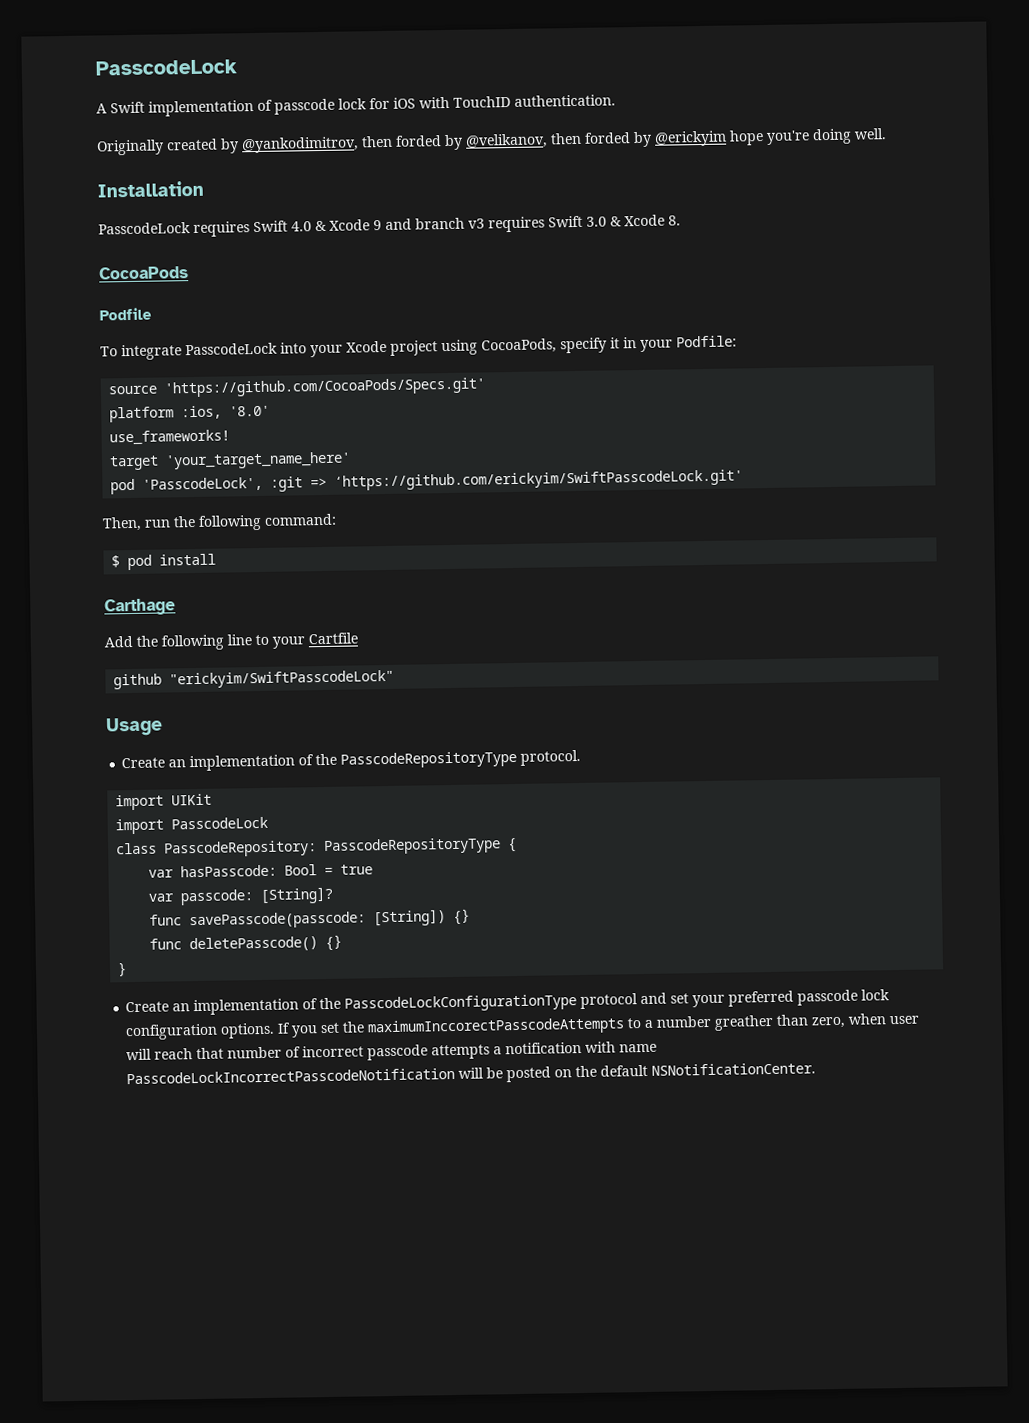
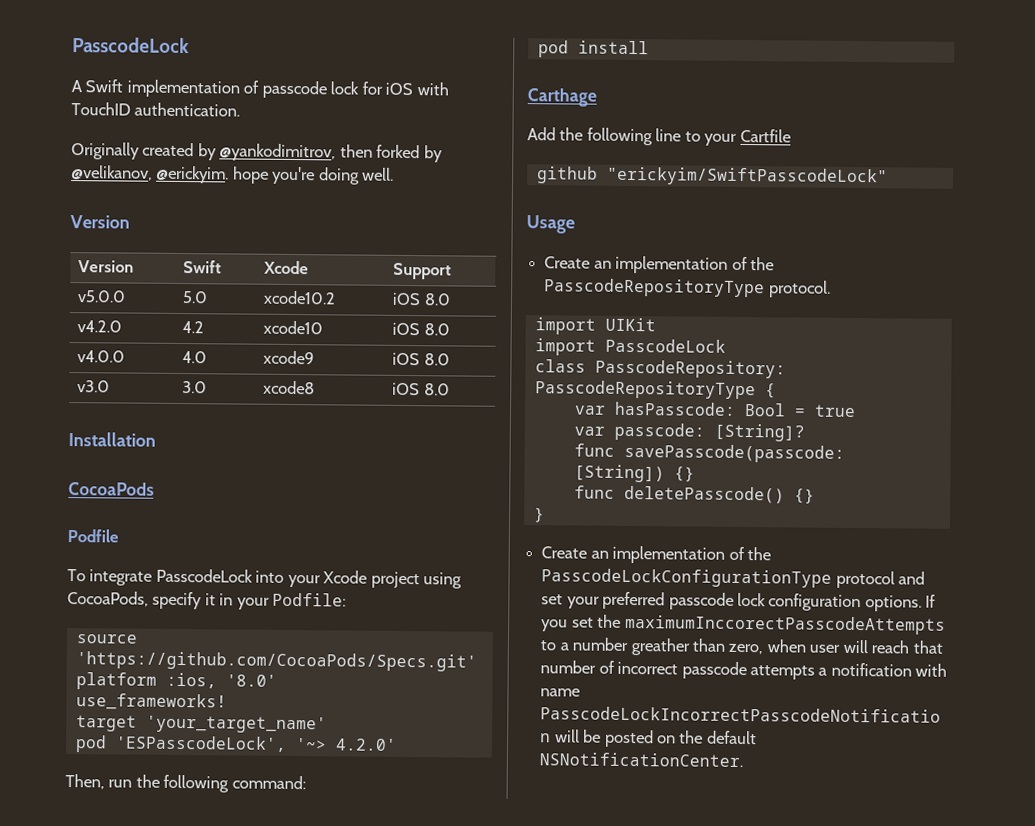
[395,135,442,147] forded -> [376,144,421,159] forked
[550,130,727,148] then forded by @erickyim -> [156,165,230,184] @erickyim.
[97,180,204,198] [98,214,681,237] Installation // PasscodeLock requires Swift 4.0 & Xcode 9 and branch v3 requires Swift 3.0 & Xcode 8. -> [70,215,130,229] [78,260,135,273] [183,260,223,274] [263,260,310,275] [393,262,453,280] [77,290,127,303] [182,291,209,304] [263,290,337,305] [392,292,451,306] [77,320,123,333] [182,321,205,334] [263,320,324,335] [392,322,450,336] [77,350,126,363] [182,351,208,364] [263,350,315,365] [392,352,450,366] [77,380,111,393] [182,381,208,394] [263,380,316,395] [392,382,450,396] [68,432,156,447] Version // Version | Swift | Xcode | Support // v5.0.0 | 5.0 | xcode10.2 | iOS 8.0 // v4.2.0 | 4.2 | xcode10 | iOS 8.0 // v4.0.0 | 4.0 | xcode9 | iOS 8.0 // v3.0 | 3.0 | xcode8 | iOS 8.0 // Installation
[165,451,352,470] [110,469,744,495] 'your_target_name_here' // pod 'PasscodeLock', :git => ‘https://github.com/erickyim/SwiftPasscodeLock.git' -> [145,715,327,734] [74,735,397,753] 'your_target_name' // pod 'ESPasscodeLock', '~> 4.2.0'
[111,555,121,568] $ -> (306, 782) none

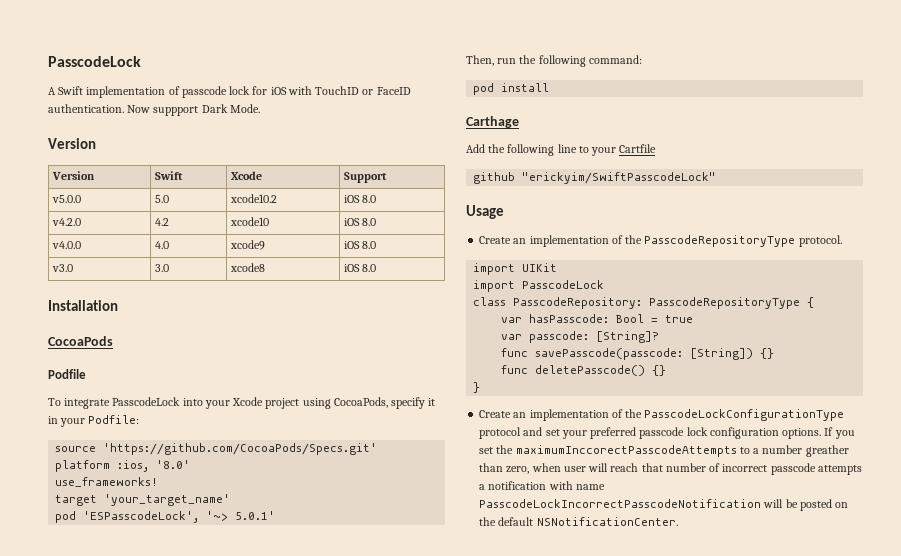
(131, 109) none -> [362,87,411,95] or FaceID
[71,142,443,163] [71,165,395,185] // Originally created by @yankodimitrov, then forked by @velikanov, @erickyim. hope you're doing well. -> [127,104,260,116] Now suppport Dark Mode.
[334,738,397,751] 4.2.0' -> [235,511,276,520] 5.0.1'

